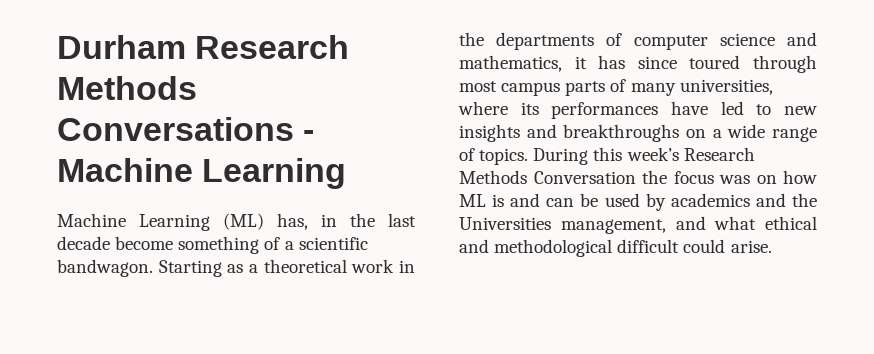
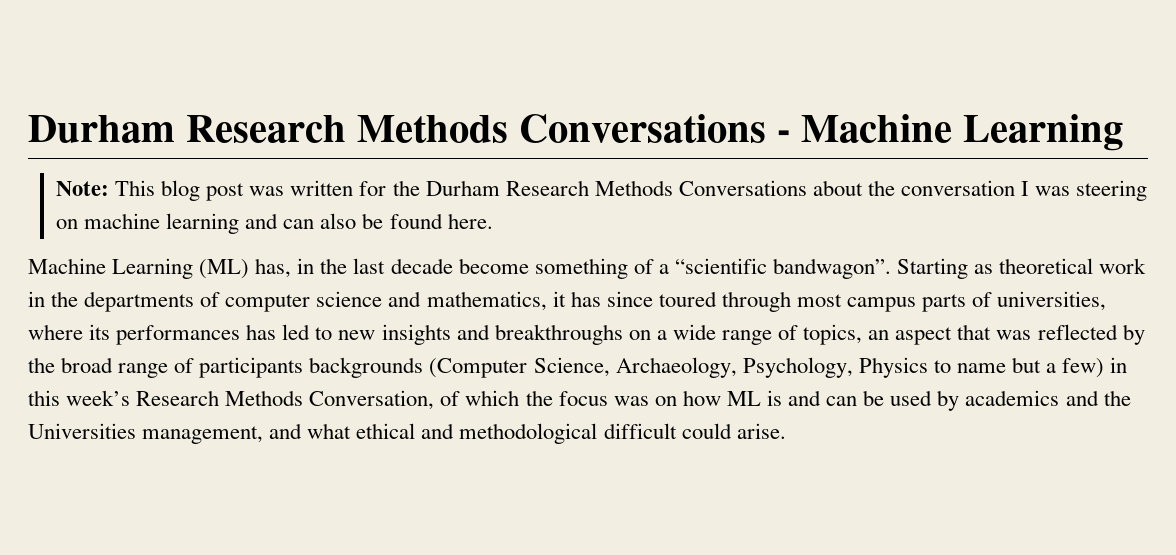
(347, 173) none -> [56,180,1148,201] [56,213,493,234] // Note: This blog post was written for the Durham Research Methods Conversations about the conversation I was steering on machine learning and can also be found here.
[298,237,368,250] [57,259,153,277] scientific bandwagon. -> [674,258,891,279] “scientific bandwagon”.
[249,264,259,273] a -> (994, 269) none
[630,83,676,96] many -> (993, 299) none
[671,101,708,115] have -> [246,324,277,340] has
[479,148,589,165] topics. During -> [803,324,1145,345] [28,357,1128,378] topics, an aspect that was reflected by the broad range of participants backgrounds (Computer Science, Archaeology, Psychology, Physics to name but a few) in
[533,171,636,184] Conversation -> [309,390,520,410] Conversation, of which

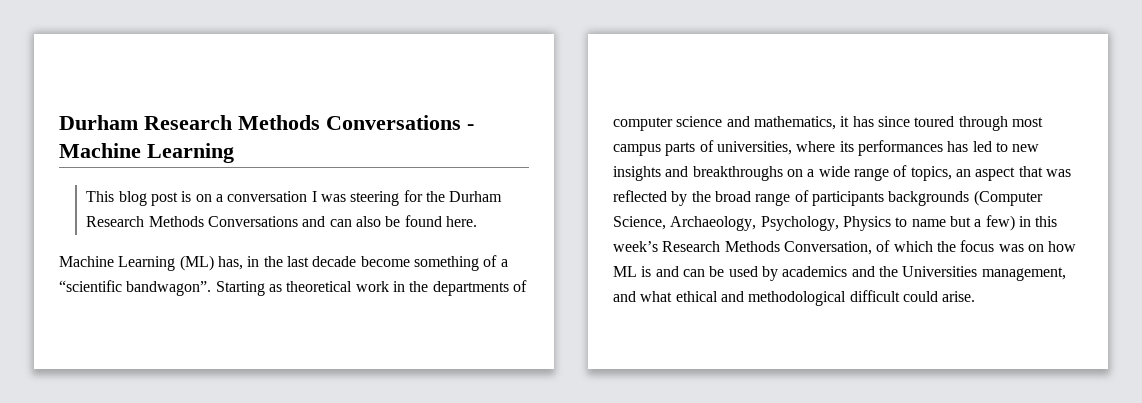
[56,181,110,196] Note: -> (234, 153) none
[249,180,354,196] was written -> [181,191,400,206] is on a conversation I was steering
[812,180,1148,201] [56,213,240,234] about the conversation I was steering on machine learning -> (298, 221) none

